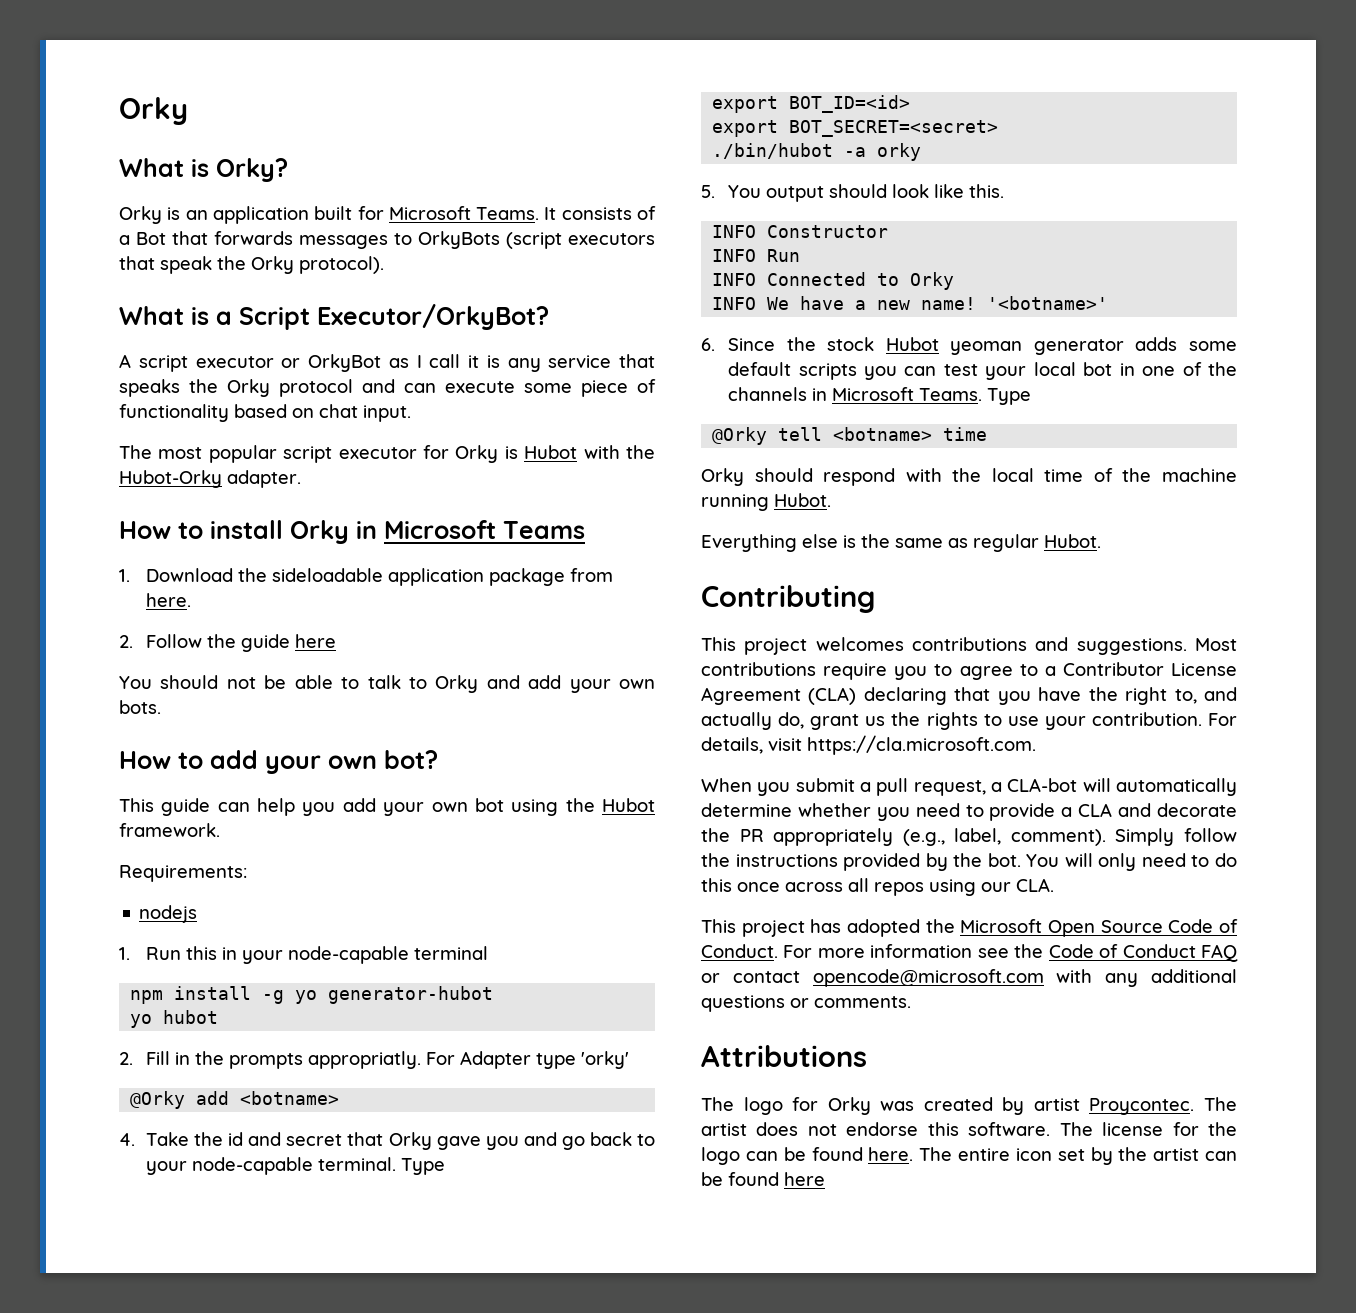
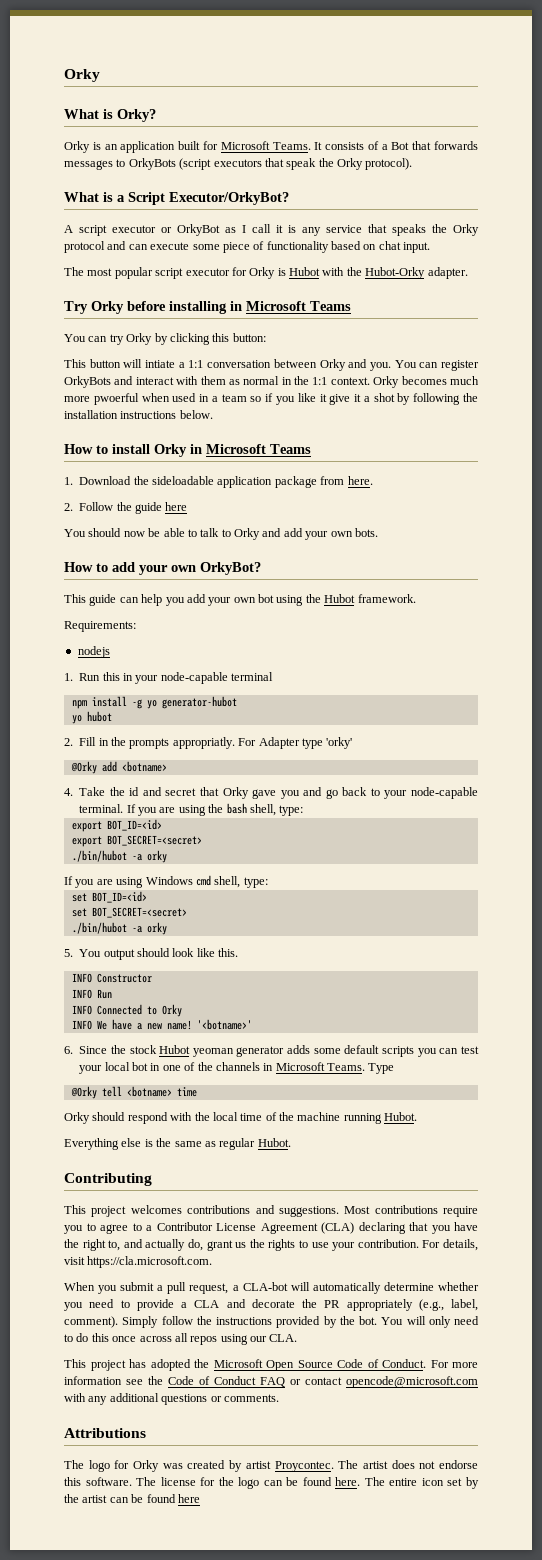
(301, 479) none -> [64,301,351,314] [64,333,266,345] [64,359,479,371] [64,376,479,388] [64,393,478,405] [64,410,213,419] // Try Orky before installing in Microsoft Teams // You can try Orky by clicking this button: // This button will intiate a 1:1 conversation between Orky and you. You can register OrkyBots and interact with them as normal in the 1:1 context. Orky becomes much more pwoerful when used in a team so if you like it give it a shot by following the installation instructions below.
[226,677,256,689] not -> [123,531,145,537] now
[384,750,438,769] bot? -> [200,562,261,575] OrkyBot?
[401,1158,446,1175] Type -> [126,803,304,816] If you are using the bash shell, type:
(922, 152) none -> [64,875,268,888] [71,891,147,903] [71,907,187,918] [71,922,167,935] // If you are using Windows cmd shell, type: // set BOT_ID=<id> // set BOT_SECRET=<secret> // ./bin/hubot -a orky

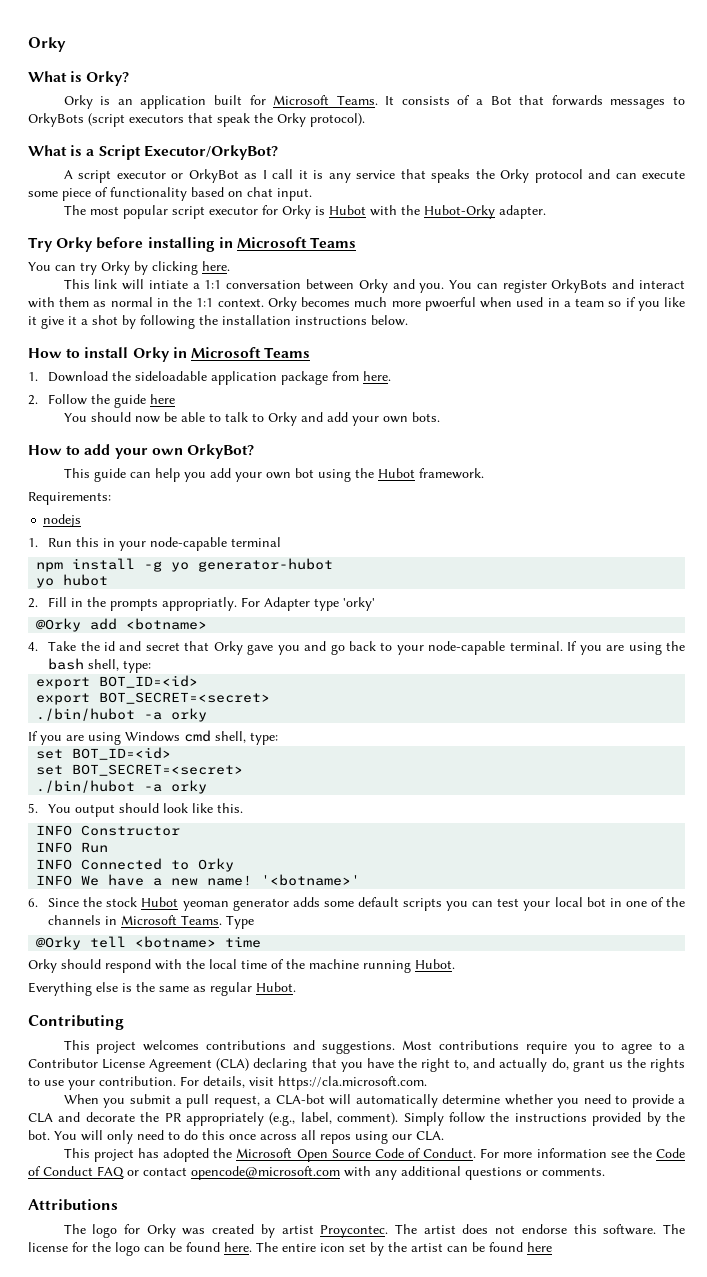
[212,333,266,342] [64,359,121,368] this button: // This button -> [202,261,230,271] [63,279,118,289] here. // This link

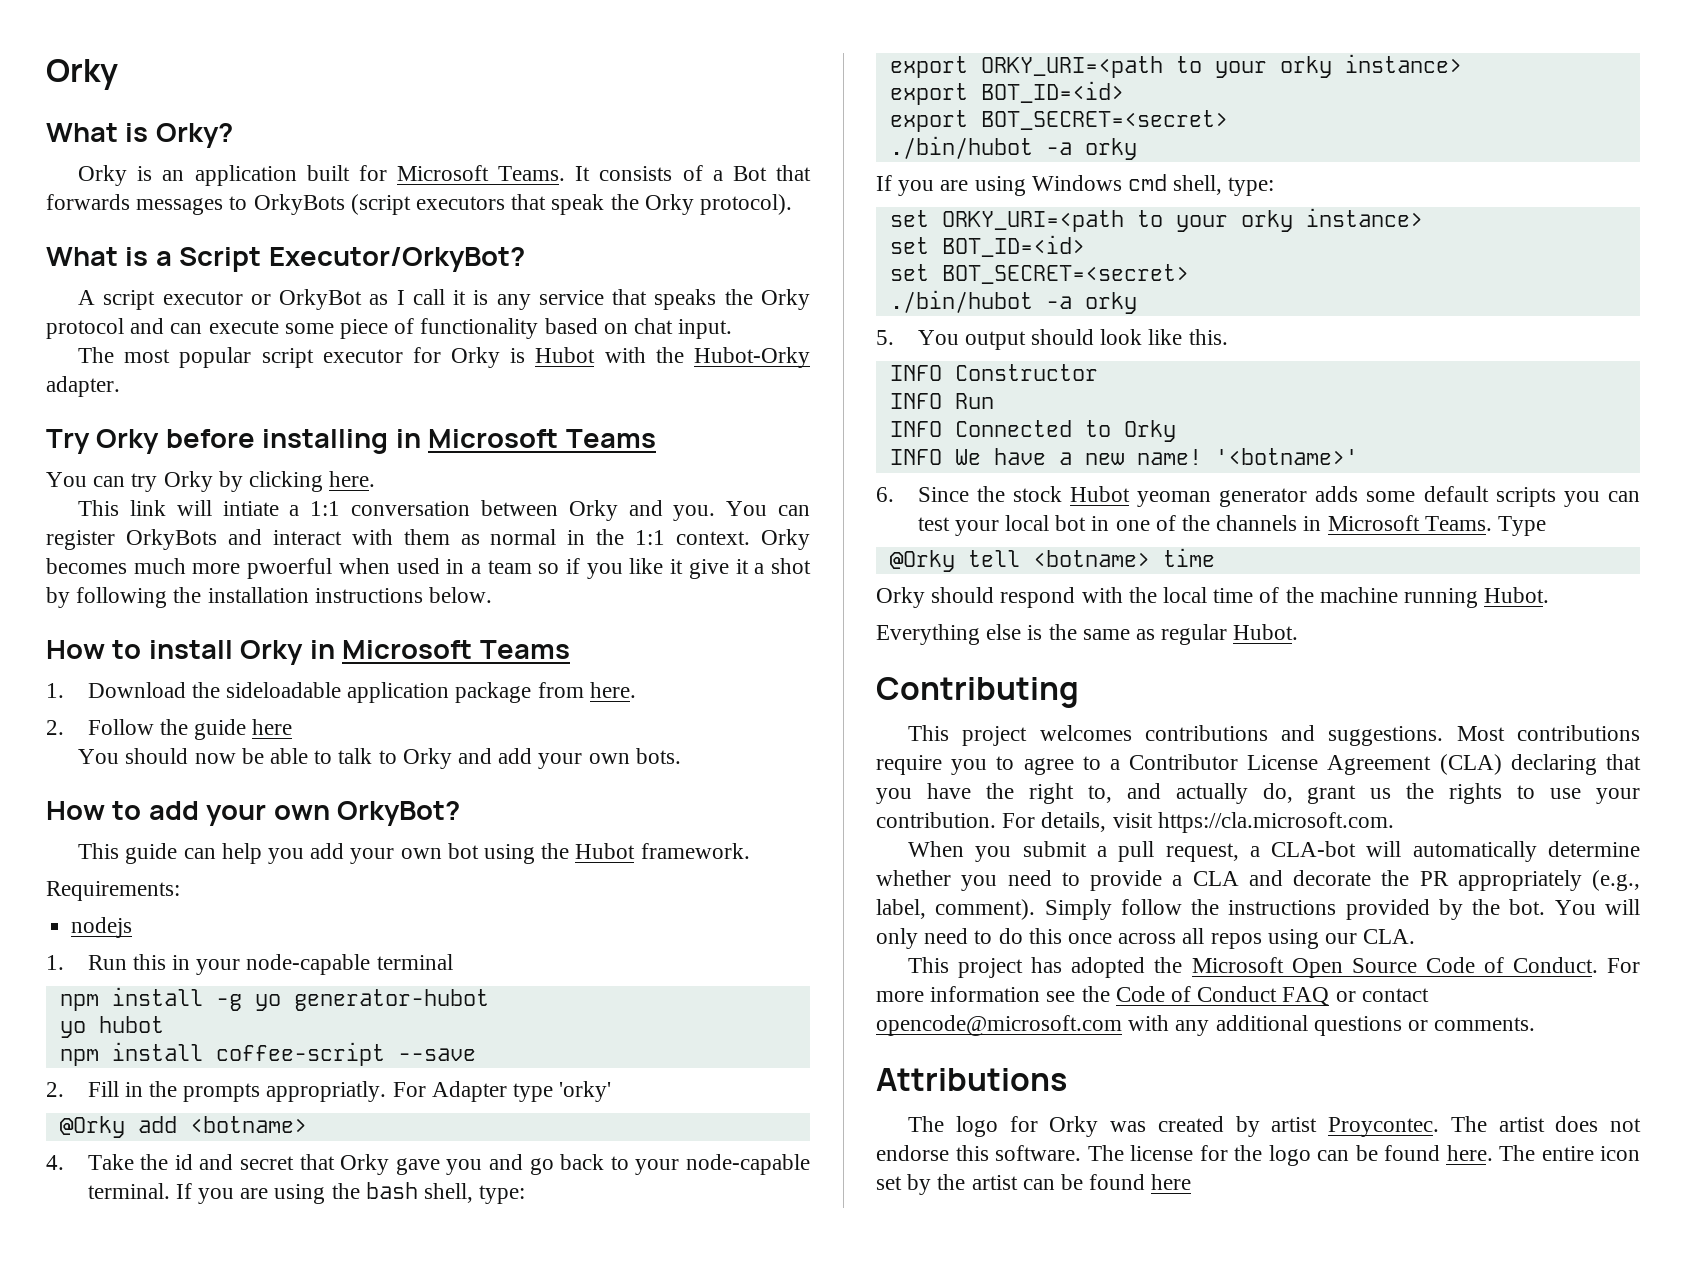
(109, 580) none -> [59,1042,476,1066] // npm install coffee-script --save
(152, 666) none -> [889,54,1462,78] // export ORKY_URI=<path to your orky instance>
(278, 738) none -> [889,208,1423,232] // set ORKY_URI=<path to your orky instance>

